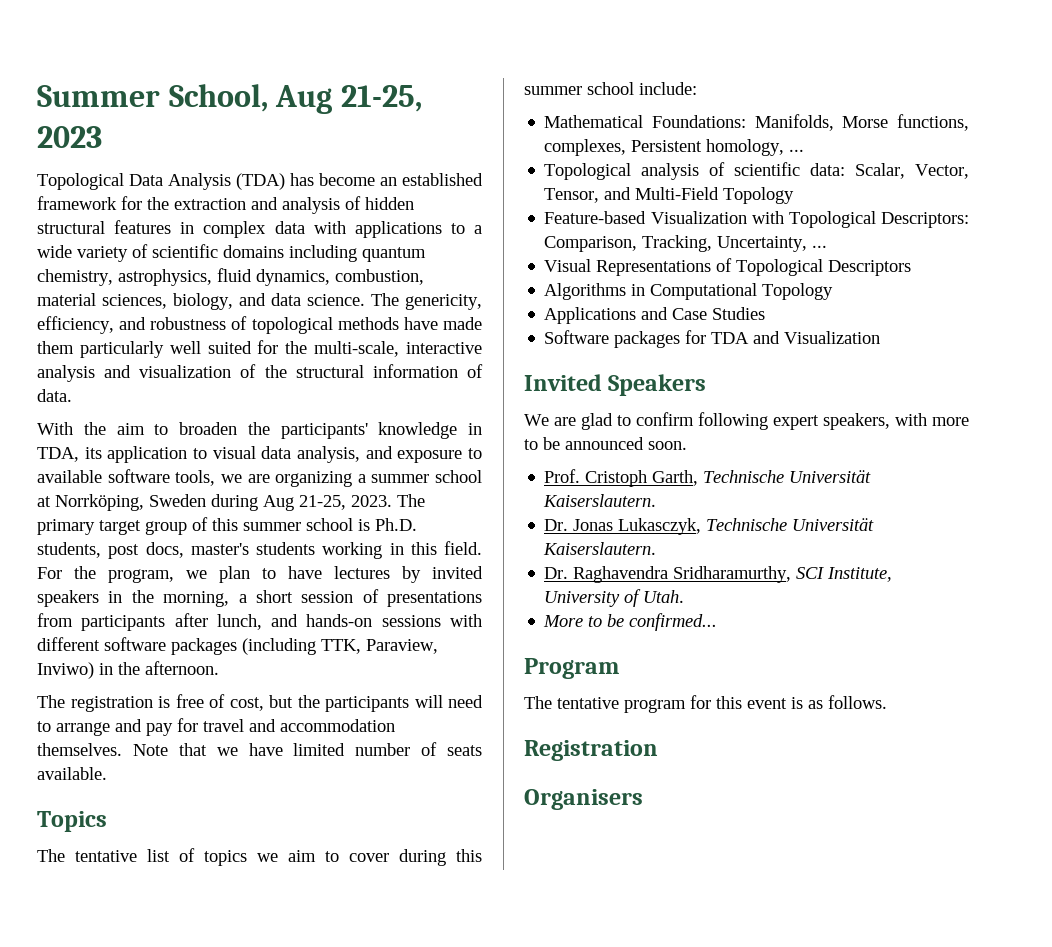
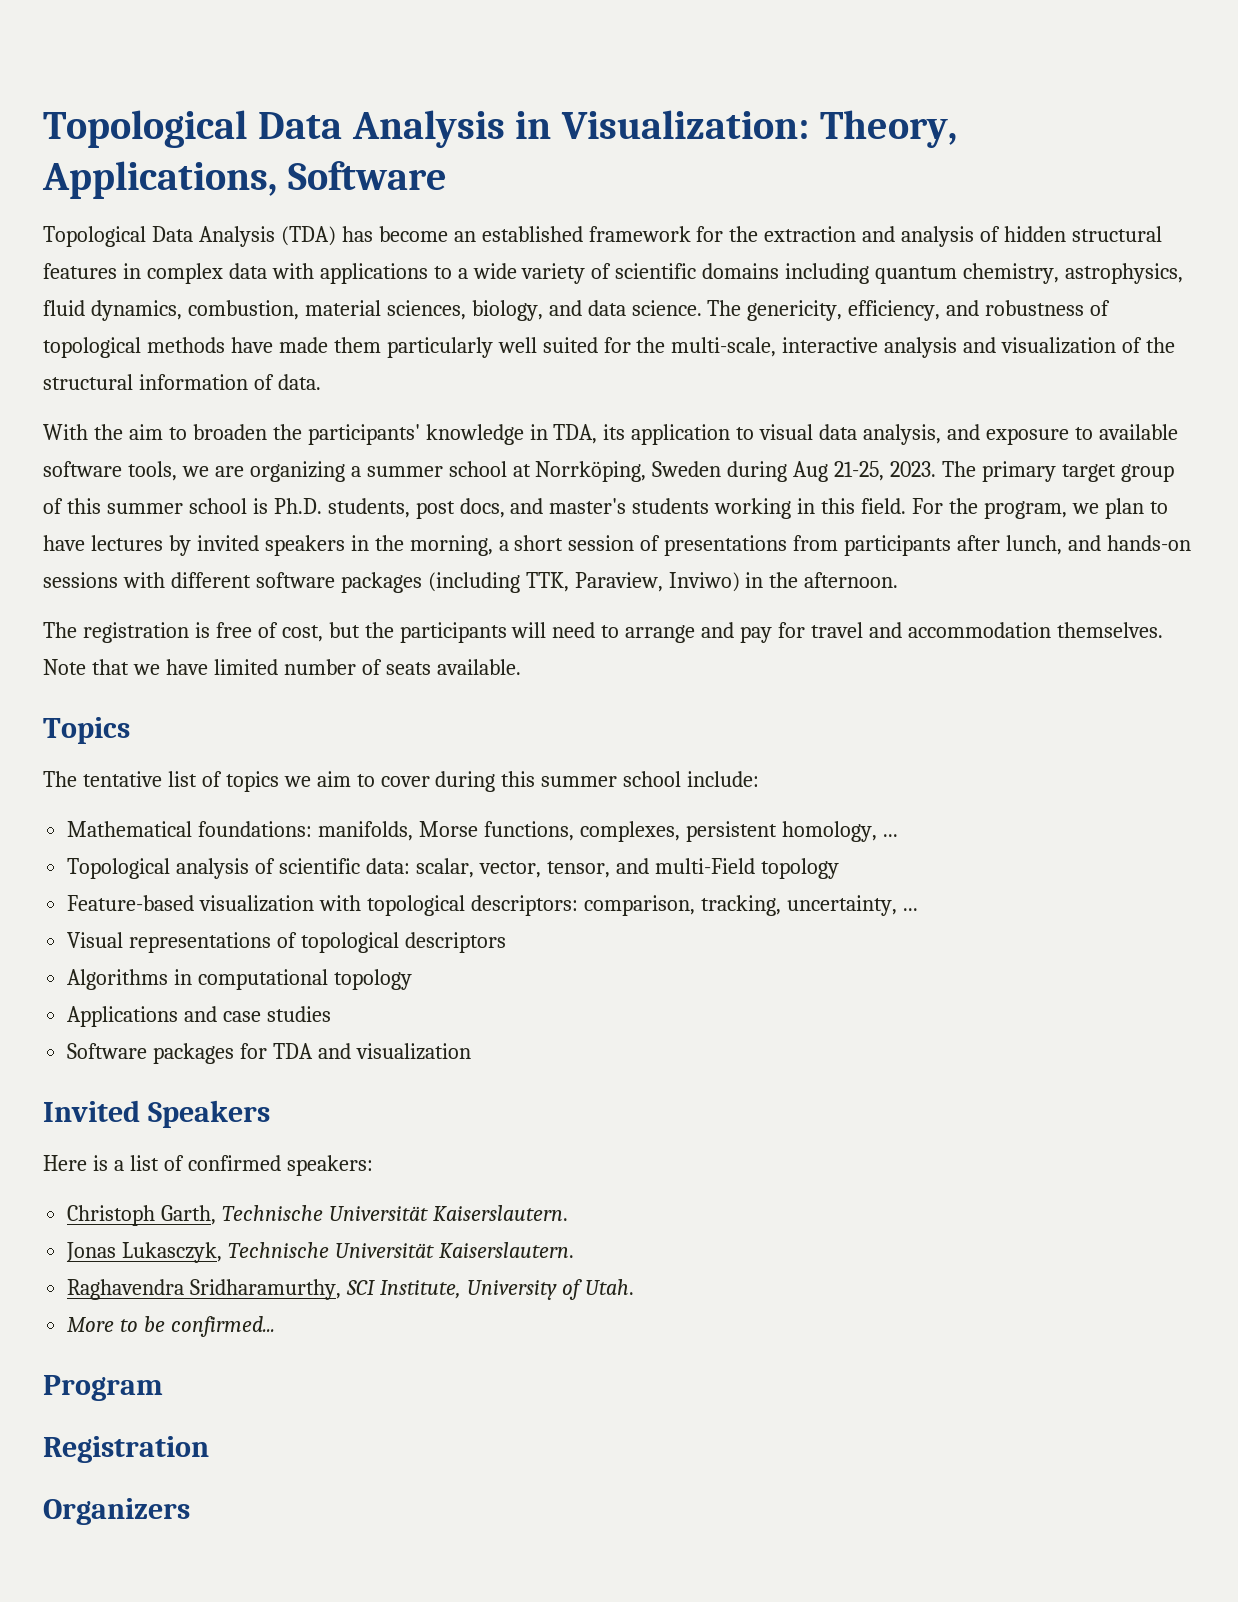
[37,84,422,114] [37,126,102,148] Summer School, Aug 21-25, 2023 -> [43,110,957,148] [42,161,447,199] Topological Data Analysis in Visualization: Theory, Applications, Software
(184, 550) none -> [510,498,544,514] and
[652,114,834,131] Foundations: Manifolds, -> [198,821,414,841] foundations: manifolds,
[631,140,703,152] Persistent -> [685,821,777,842] persistent
[855,163,969,179] [544,187,795,204] [544,211,969,228] [544,235,828,252] [544,258,912,276] Scalar, Vector, Tensor, and Multi-Field Topology // Feature-based Visualization with Topological Descriptors: Comparison, Tracking, Uncertainty, ... // Visual Representations of Topological Descriptors -> [415,858,839,879] [67,895,918,916] [67,932,506,953] scalar, vector, tensor, and multi-Field topology // Feature-based visualization with topological descriptors: comparison, tracking, uncertainty, ... // Visual representations of topological descriptors
[650,283,834,300] Computational Topology -> [198,969,413,990] computational topology
[672,307,766,320] Case Studies -> [223,1006,332,1022] case studies
[784,331,881,344] Visualization -> [355,1043,471,1060] visualization
[524,412,969,430] [524,437,687,450] [544,469,648,487] We are glad to confirm following expert speakers, with more to be announced soon. // Prof. Cristoph -> [43,1155,373,1176] [67,1205,156,1226] Here is a list of confirmed speakers: // Christoph
[544,519,569,531] Dr. -> (568, 1213) none
[544,567,569,579] Dr. -> (574, 1250) none
[524,695,887,713] // The tentative program for this event is as follows. -> (163, 1388) none
[524,789,643,810] Organisers -> [43,1498,190,1525] Organizers

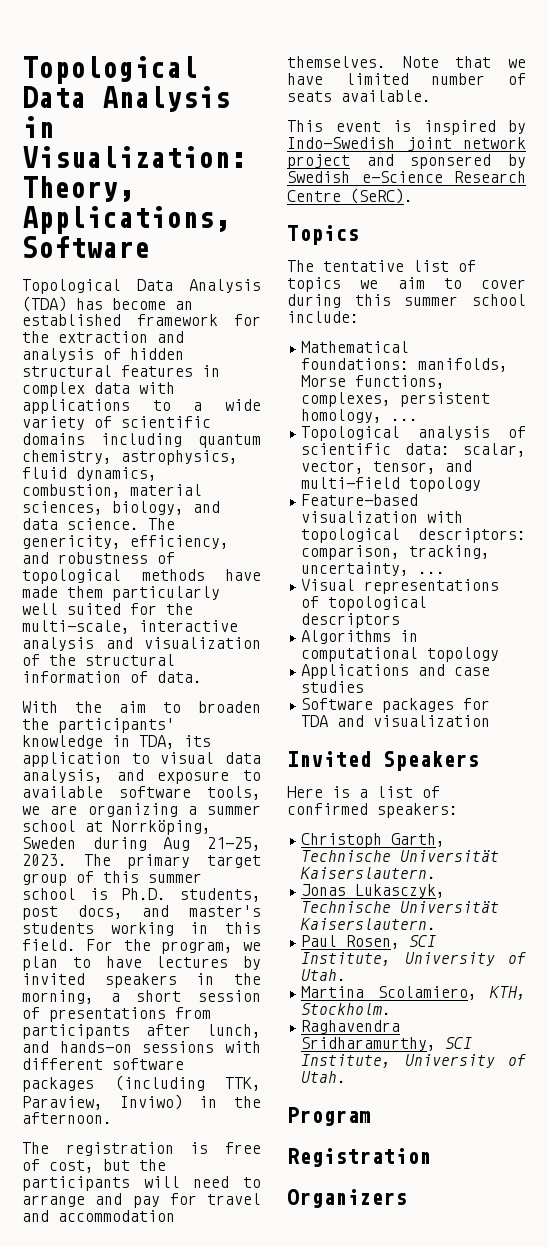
(521, 667) none -> [287,120,526,135] [287,137,526,151] [287,154,526,169] [287,171,526,183] [287,188,413,204] // This event is inspired by Indo-Swedish joint network project and sponsered by Swedish e-Science Research Centre (SeRC).
[654,858,755,874] multi-Field -> [301,477,401,489] multi-field
(574, 1250) none -> [301,935,437,949] [301,952,526,966] [301,969,347,981] [301,986,526,1000] [301,1003,392,1015] // Paul Rosen, SCI Institute, University of Utah. // Martina Scolamiero, KTH, Stockholm.
[67,1316,276,1337] // More to be confirmed... -> (347, 1077) none

